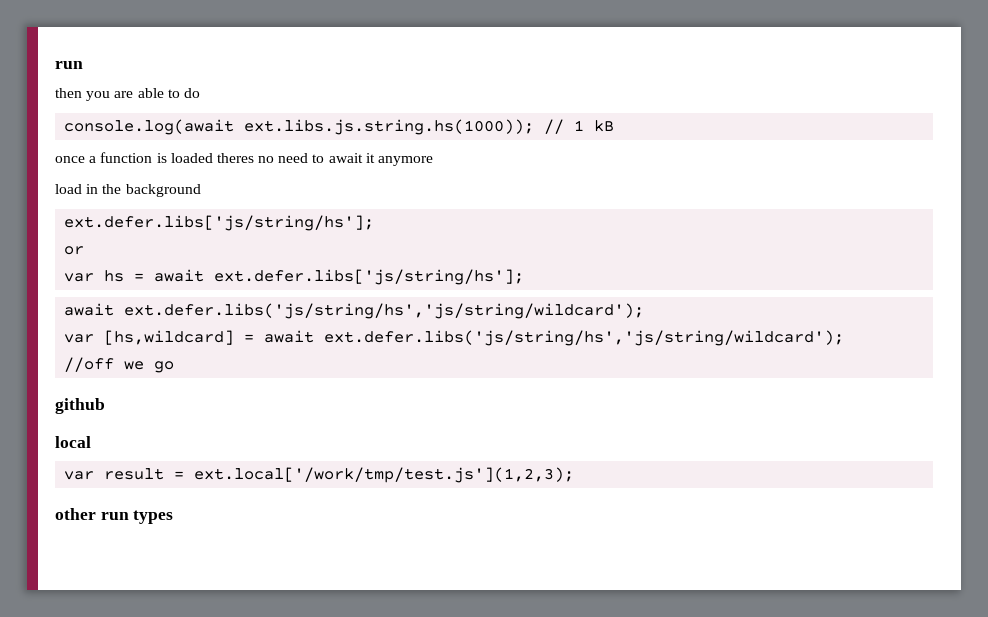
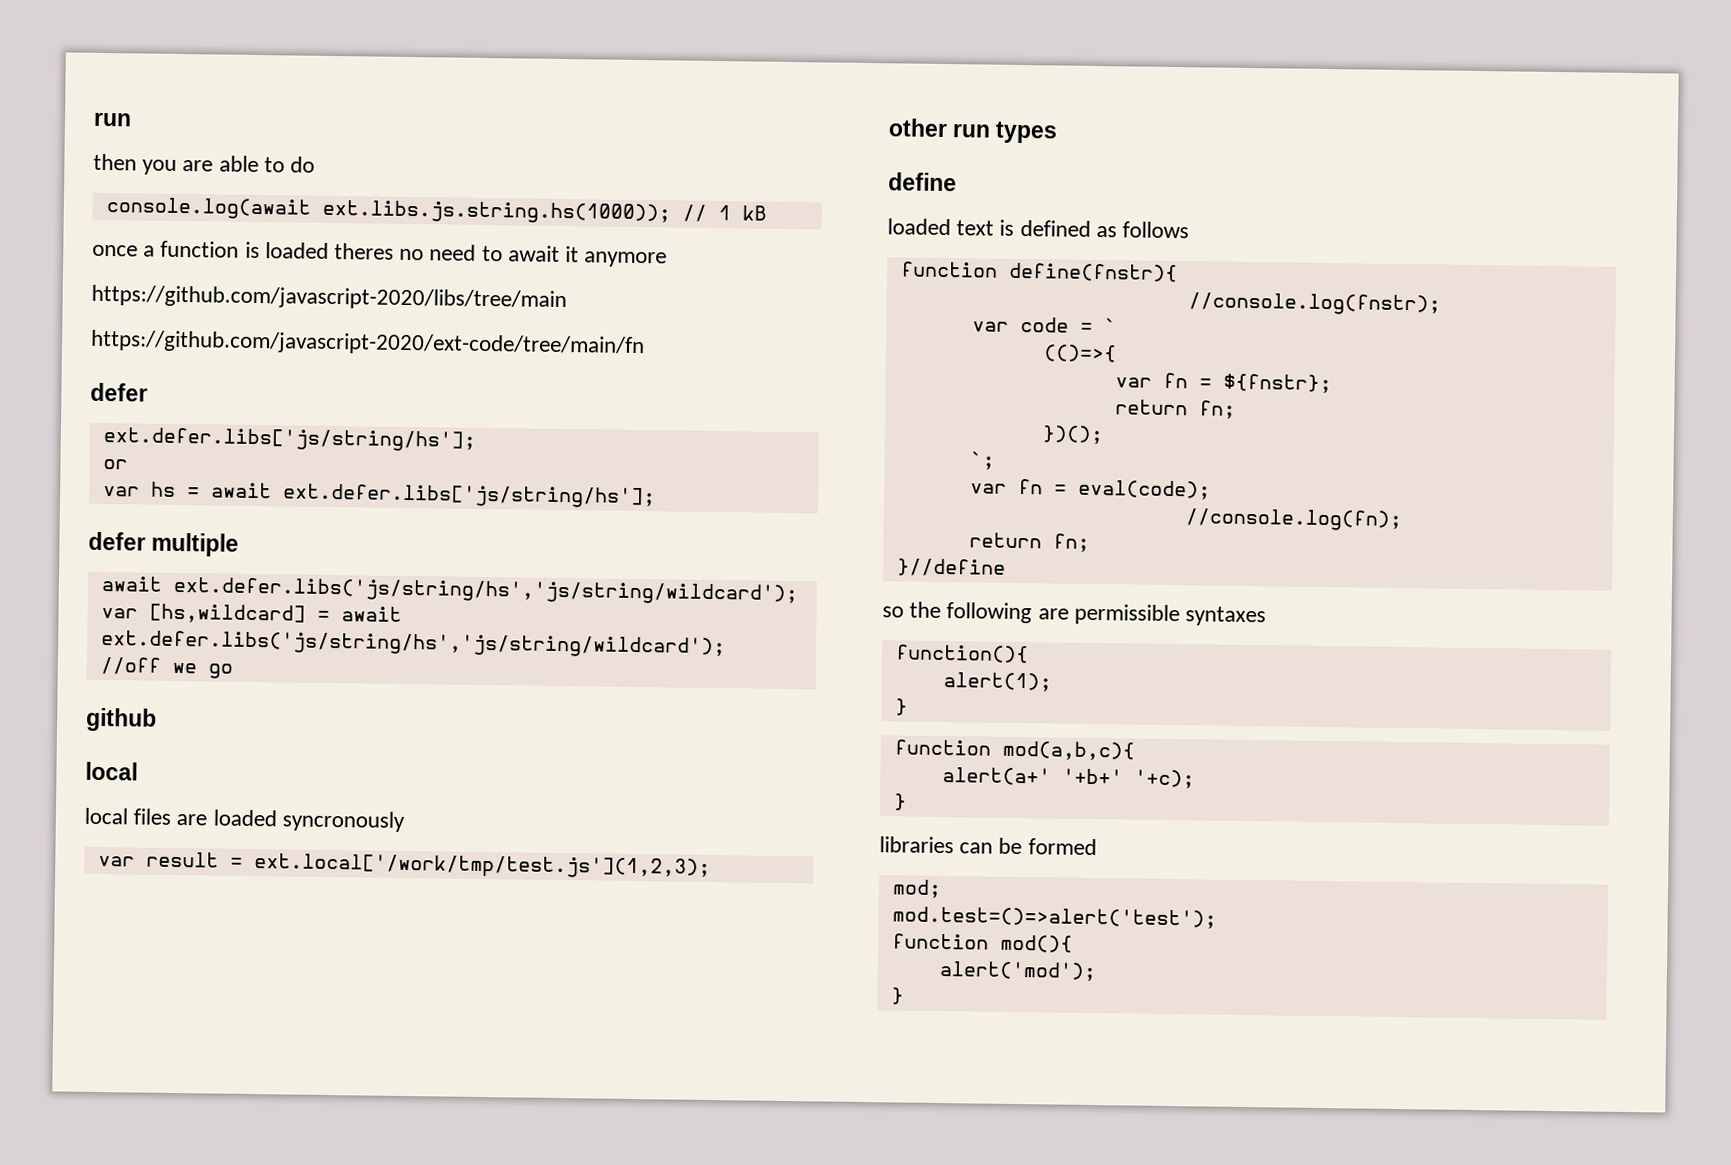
[55,184,201,197] load in the background -> [91,284,567,312] [90,329,645,358] [90,382,148,402] https://github.com/javascript-2020/libs/tree/main // https://github.com/javascript-2020/ext-code/tree/main/fn // defer
(525, 277) none -> [88,531,240,557] // defer multiple
(91, 442) none -> [84,807,405,832] // local files are loaded syncronously
(174, 517) none -> [888,172,957,192] [887,218,1190,239] [900,261,1178,283] [1187,292,1441,316] [971,316,1117,334] [1042,344,1117,363] [1114,372,1332,394] [1114,399,1236,419] [1041,425,1104,445] [969,451,995,470] [969,478,1211,500] [1184,508,1402,532] [968,532,1090,552] [896,558,1006,577] [882,601,1267,627] [894,644,1029,664] [942,672,1052,692] [894,698,908,716] [893,739,1135,761] [941,767,1195,789] [893,793,907,811] [879,836,1097,856] [891,879,942,899] [891,906,1217,929] [891,933,1073,953] [938,960,1097,982] [890,987,904,1005] // define // loaded text is defined as follows // function define(fnstr){ // //console.log(fnstr); // var code = ` // (()=>{ // var fn = ${fnstr}; // return fn; // })(); // `; // var fn = eval(code); // //console.log(fn); // return fn; // }//define // so the following are permissible syntaxes // function(){ // alert(1); // } // function mod(a,b,c){ // alert(a+' '+b+' '+c); // } // libraries can be formed // mod; // mod.test=()=>alert('test'); // function mod(){ // alert('mod'); // }

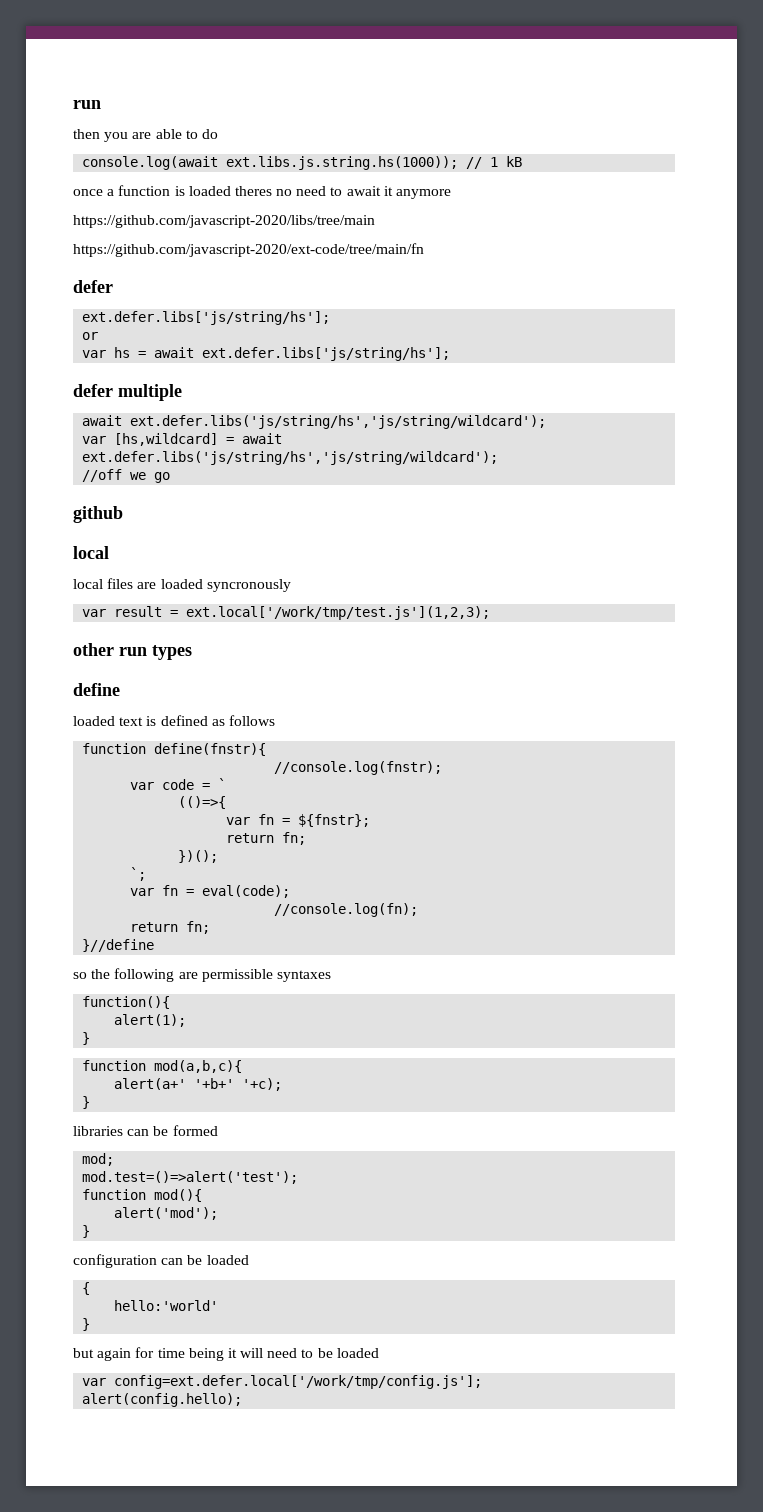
(904, 996) none -> [73,1254,249,1268] [82,1282,91,1295] [114,1300,219,1311] [82,1318,91,1331] [73,1347,379,1361] [82,1375,483,1389] [82,1393,243,1407] // configuration can be loaded // { // hello:'world' // } // but again for time being it will need to be loaded // var config=ext.defer.local['/work/tmp/config.js']; // alert(config.hello);

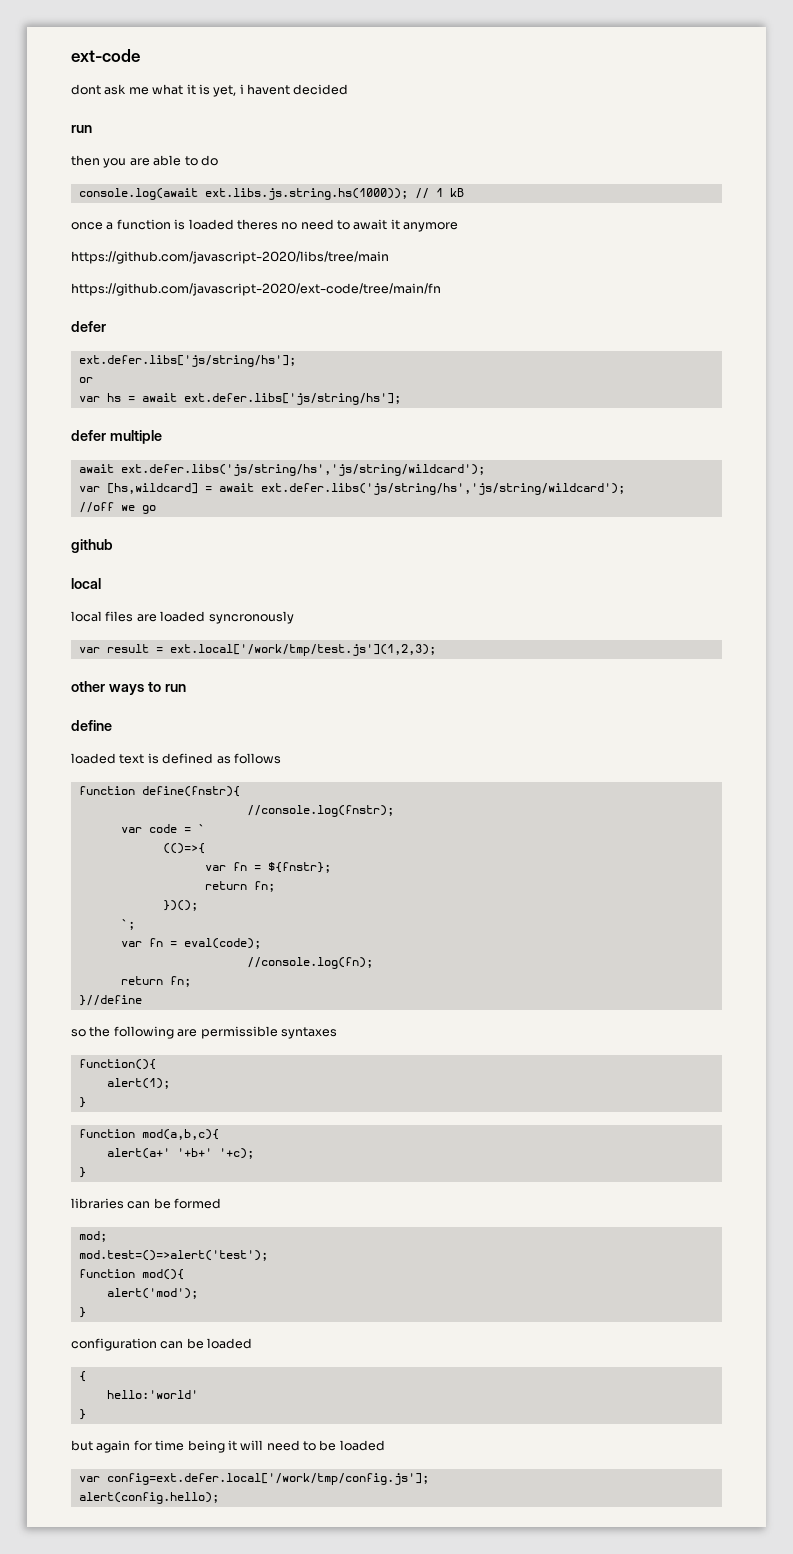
(73, 104) none -> [71,49,140,62] [71,84,349,97] ext-code // dont ask me what it is yet, i havent decided //
[119,645,192,660] run types -> [108,681,186,695] ways to run

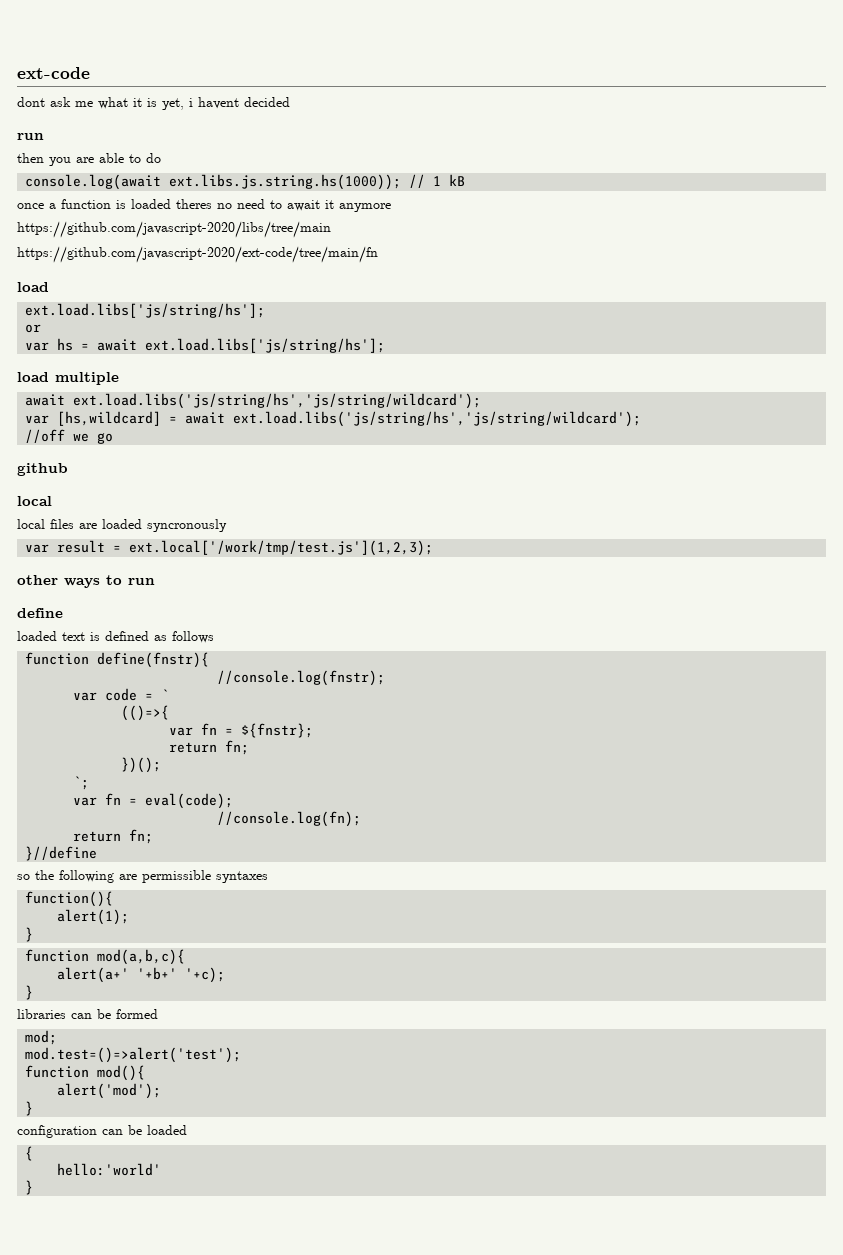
[71,321,106,332] [78,355,296,367] defer // ext.defer.libs['js/string/hs']; -> [17,282,49,292] [25,303,266,318] load // ext.load.libs['js/string/hs'];
[183,393,401,405] [71,430,106,441] ext.defer.libs['js/string/hs']; // defer -> [145,338,386,353] [17,372,49,382] ext.load.libs['js/string/hs']; // load
[120,464,485,476] ext.defer.libs('js/string/hs','js/string/wildcard'); -> [73,393,482,409] ext.load.libs('js/string/hs','js/string/wildcard');
[260,483,625,495] ext.defer.libs('js/string/hs','js/string/wildcard'); -> [233,411,642,427] ext.load.libs('js/string/hs','js/string/wildcard');
[71,1440,385,1453] [78,1473,429,1485] [78,1492,219,1504] // but again for time being it will need to be loaded // var config=ext.defer.local['/work/tmp/config.js']; // alert(config.hello); -> (34, 1187) none

